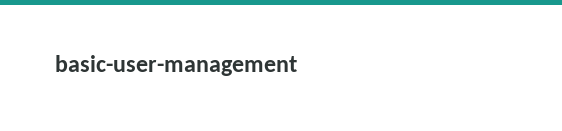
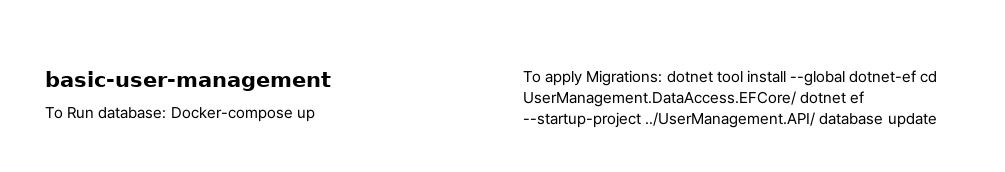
(297, 65) none -> [45,107,315,122] [523,70,938,86] [523,91,865,107] [523,112,937,128] // To Run database: Docker-compose up // To apply Migrations: dotnet tool install --global dotnet-ef cd UserManagement.DataAccess.EFCore/ dotnet ef --startup-project ../UserManagement.API/ database update

